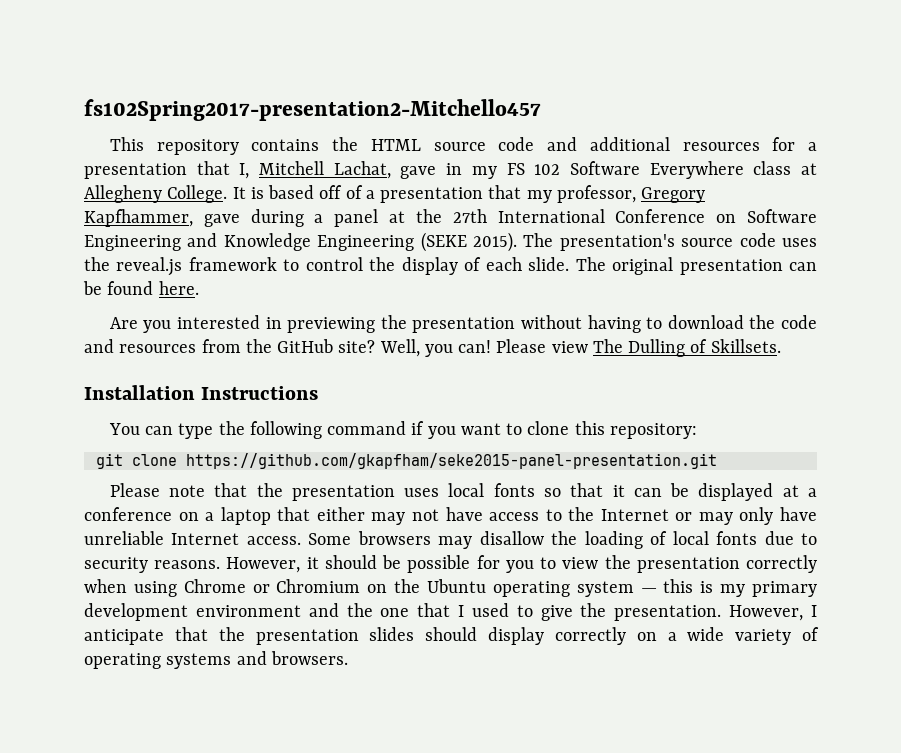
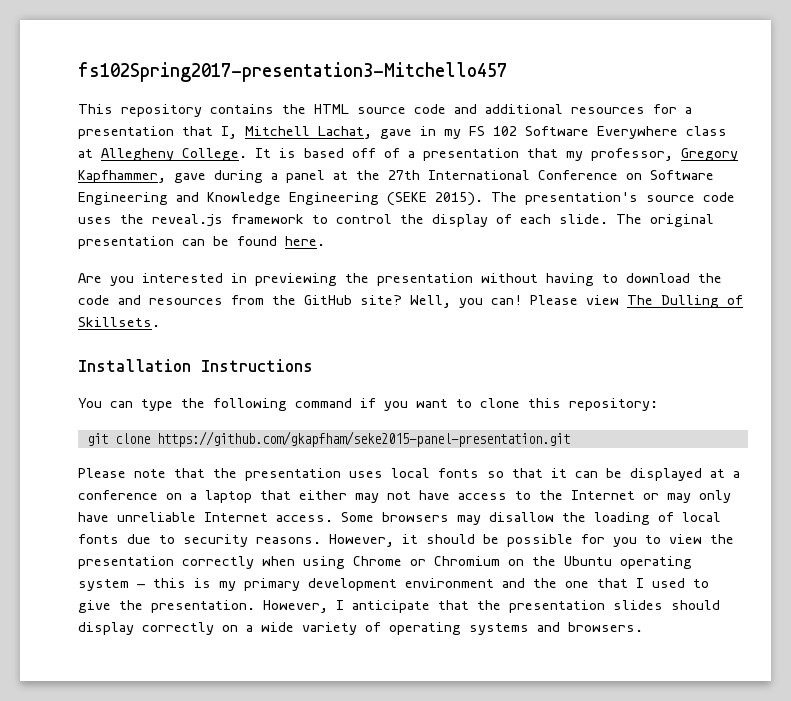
[84,99,541,121] fs102Spring2017-presentation2-Mitchello457 -> [78,62,507,82] fs102Spring2017-presentation3-Mitchello457

